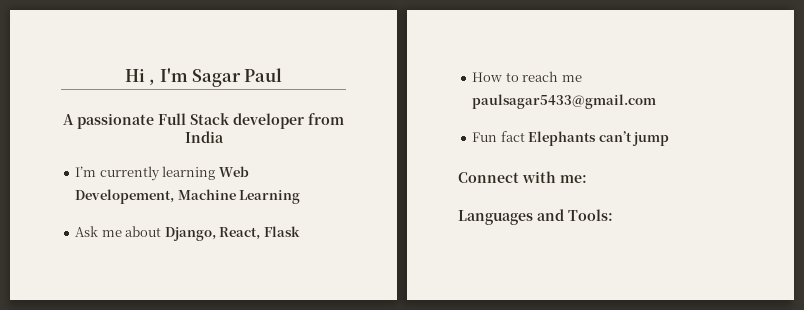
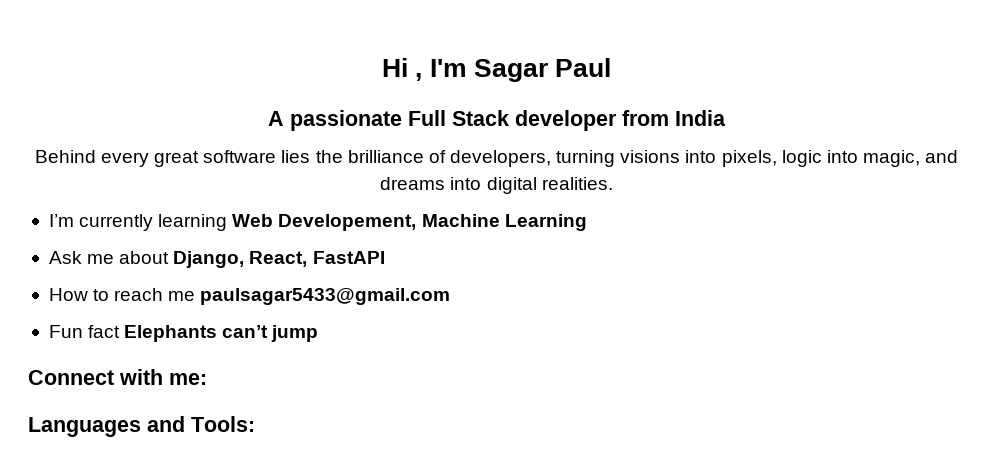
(224, 137) none -> [34,150,959,167] [380,177,613,194] // Behind every great software lies the brilliance of developers, turning visions into pixels, logic into magic, and dreams into digital realities.
[263,226,300,237] Flask -> [312,251,385,264] FastAPI

